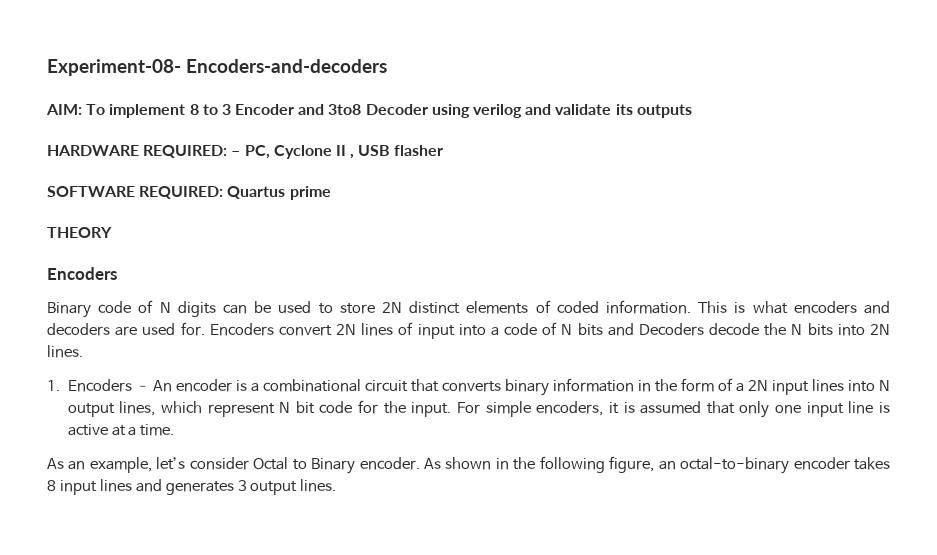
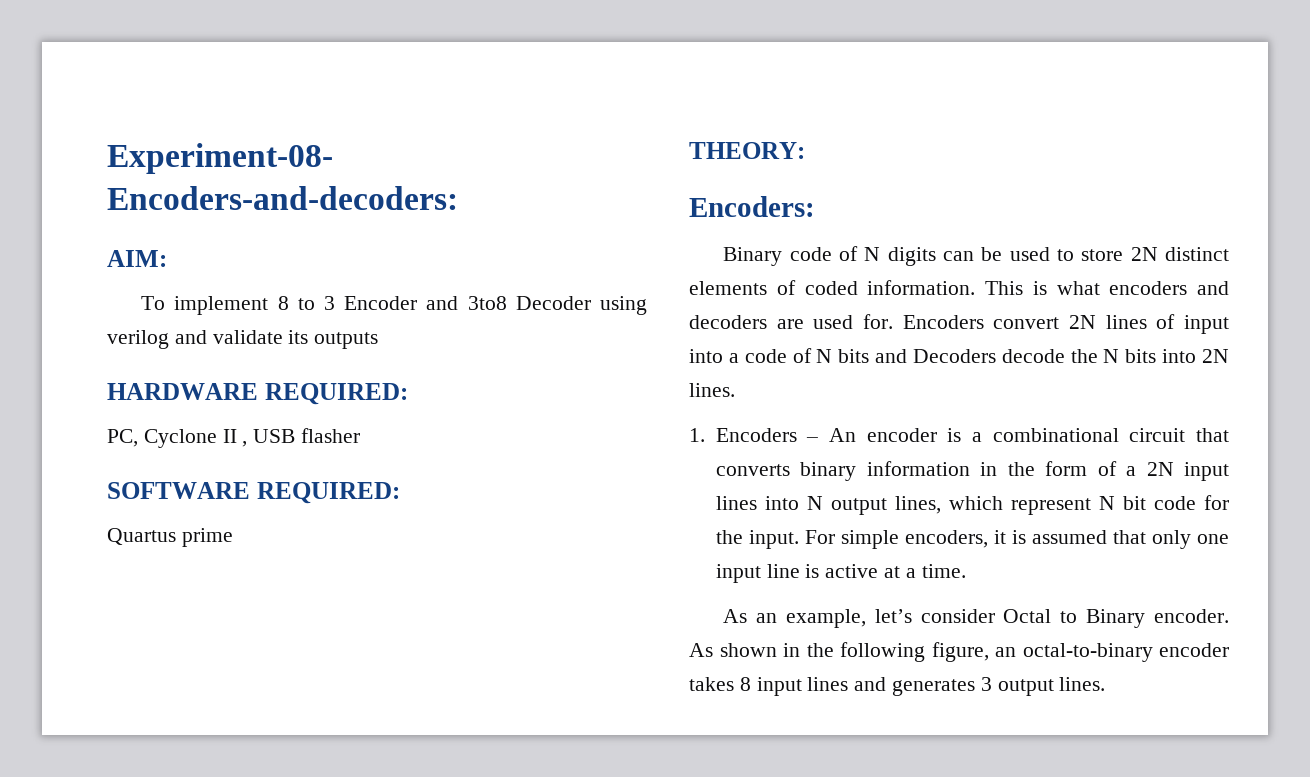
[186,59,387,73] Encoders-and-decoders -> [107,186,458,210] Encoders-and-decoders:
(82, 109) none -> (167, 258) //
[231,151,241,156] – -> (408, 394) //
(224, 192) none -> (400, 493) //
[47,227,112,238] [47,267,117,280] THEORY // Encoders -> [689,142,805,159] [689,196,815,217] THEORY: // Encoders:

